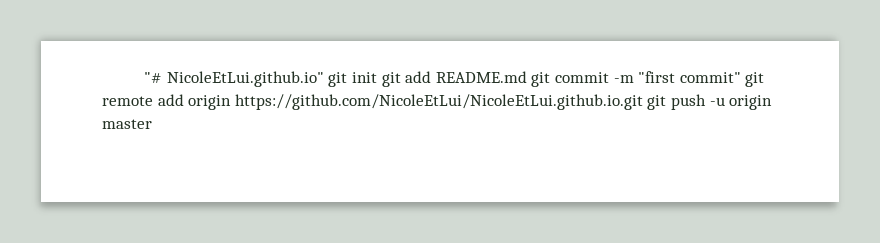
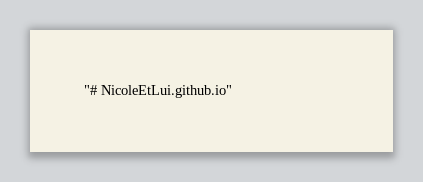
[328,71,765,87] [102,94,773,110] [102,119,152,129] git init git add README.md git commit -m "first commit" git remote add origin https://github.com/NicoleEtLui/NicoleEtLui.github.io.git git push -u origin master -> (232, 91) none

